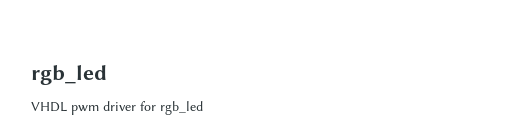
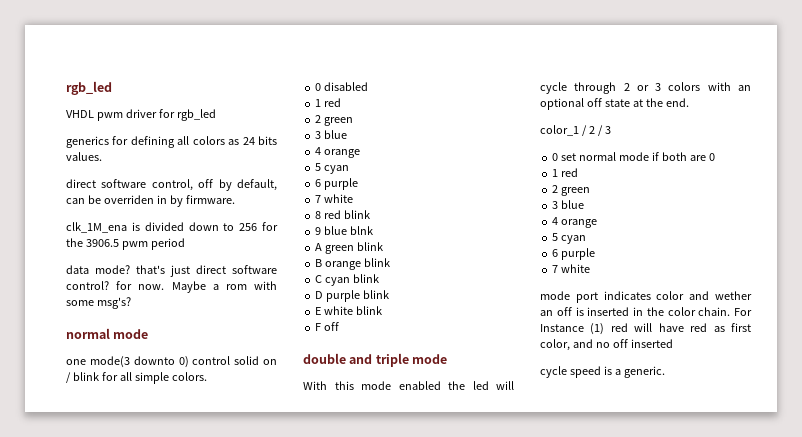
(203, 108) none -> [66,136,277,148] [66,152,102,161] [66,179,277,191] [66,195,235,207] [66,222,278,233] [66,238,185,250] [66,265,277,277] [66,281,277,293] [66,297,131,309] [66,328,149,339] [66,356,277,368] [66,372,207,384] [315,82,369,91] [315,98,342,107] [315,115,354,126] [315,130,348,139] [315,147,361,158] [315,163,350,174] [315,178,359,190] [315,194,354,203] [315,210,371,219] [315,226,374,235] [315,242,384,254] [315,258,391,270] [315,274,380,286] [315,290,390,302] [315,306,383,315] [315,322,340,331] [303,353,448,367] [303,381,514,390] [540,82,751,94] [540,98,689,110] [540,125,611,136] [552,152,715,161] [552,168,579,177] [552,185,591,196] [552,200,585,209] [552,217,598,228] [552,233,587,244] [552,248,596,260] [552,264,591,273] [540,291,752,303] [540,307,752,316] [540,323,751,335] [540,339,673,351] [540,366,665,378] // generics for defining all colors as 24 bits values. // direct software control, off by default, can be overriden in by firmware. // clk_1M_ena is divided down to 256 for the 3906.5 pwm period // data mode? that's just direct software control? for now. Maybe a rom with some msg's? // normal mode // one mode(3 downto 0) control solid on / blink for all simple colors. // 0 disabled // 1 red // 2 green // 3 blue // 4 orange // 5 cyan // 6 purple // 7 white // 8 red blink // 9 blue blnk // A green blink // B orange blink // C cyan blink // D purple blink // E white blink // F off // double and triple mode // With this mode enabled the led will cycle through 2 or 3 colors with an optional off state at the end. // color_1 / 2 / 3 // 0 set normal mode if both are 0 // 1 red // 2 green // 3 blue // 4 orange // 5 cyan // 6 purple // 7 white // mode port indicates color and wether an off is inserted in the color chain. For Instance (1) red will have red as first color, and no off inserted // cycle speed is a generic.

